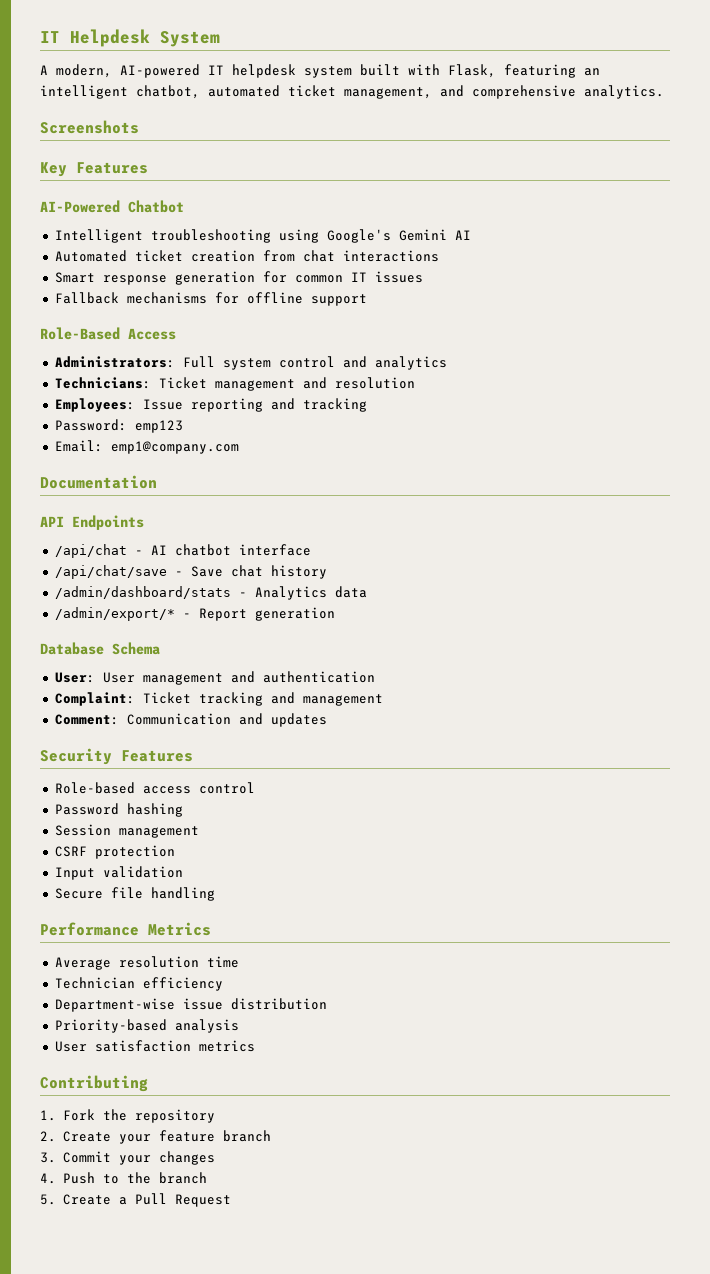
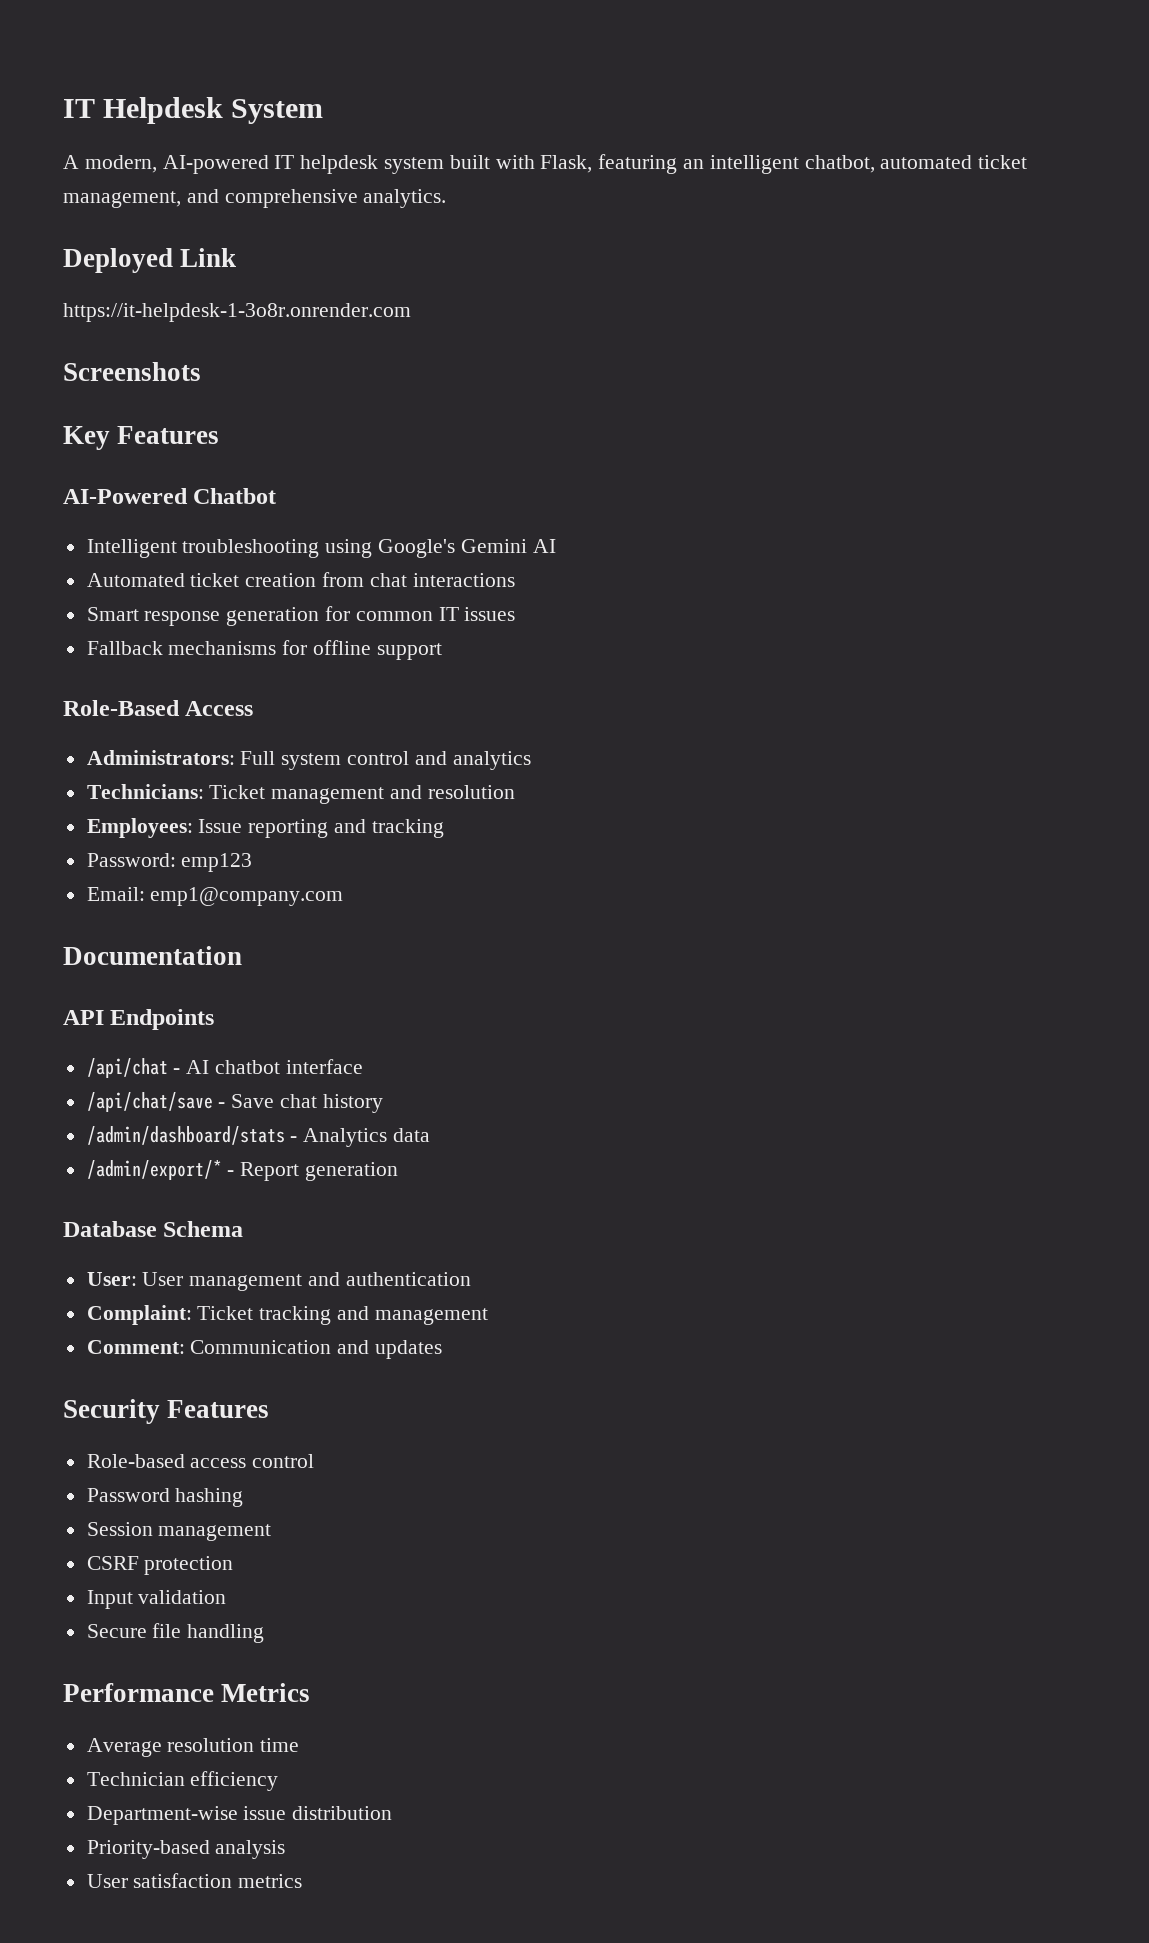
(664, 92) none -> [63,248,237,273] [63,303,411,322] // Deployed Link // https://it-helpdesk-1-3o8r.onrender.com
[40,1075,148,1092] [40,1109,215,1123] [40,1130,271,1144] [40,1151,215,1165] [40,1172,207,1184] [40,1193,231,1207] // Contributing // 1. Fork the repository // 2. Create your feature branch // 3. Commit your changes // 4. Push to the branch // 5. Create a Pull Request -> (303, 1881) none

